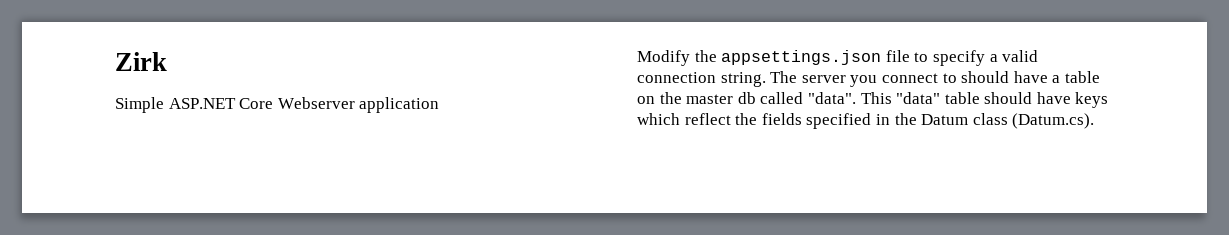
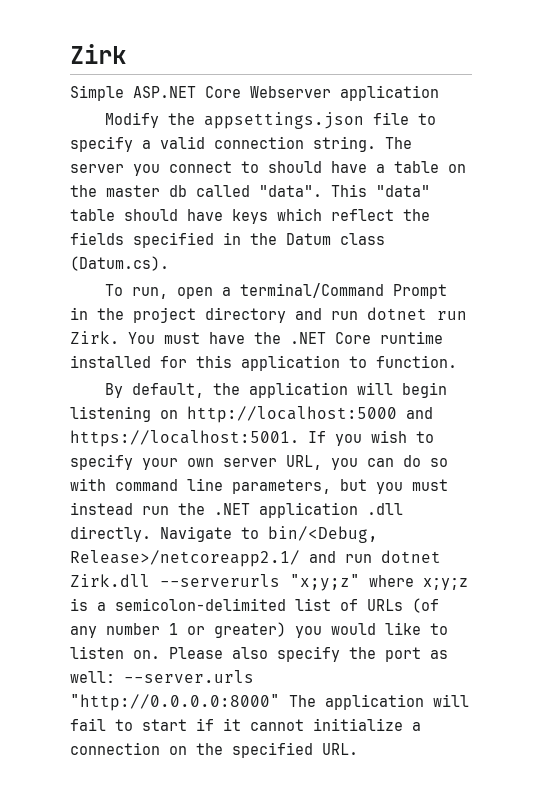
(1095, 121) none -> [104,283,447,299] [70,307,467,323] [70,331,443,344] [70,355,457,371] [104,382,447,398] [70,406,433,423] [70,430,434,447] [70,454,448,470] [70,478,448,494] [70,502,403,518] [70,526,378,543] [70,550,441,567] [70,574,468,591] [70,598,439,613] [70,622,448,638] [70,646,448,662] [70,670,254,683] [70,694,469,711] [70,718,421,731] [70,742,358,758] // To run, open a terminal/Command Prompt in the project directory and run dotnet run Zirk. You must have the .NET Core runtime installed for this application to function. // By default, the application will begin listening on http://localhost:5000 and https://localhost:5001. If you wish to specify your own server URL, you can do so with command line parameters, but you must instead run the .NET application .dll directly. Navigate to bin/<Debug, Release>/netcoreapp2.1/ and run dotnet Zirk.dll --serverurls "x;y;z" where x;y;z is a semicolon-delimited list of URLs (of any number 1 or greater) you would like to listen on. Please also specify the port as well: --server.urls "http://0.0.0.0:8000" The application will fail to start if it cannot initialize a connection on the specified URL.

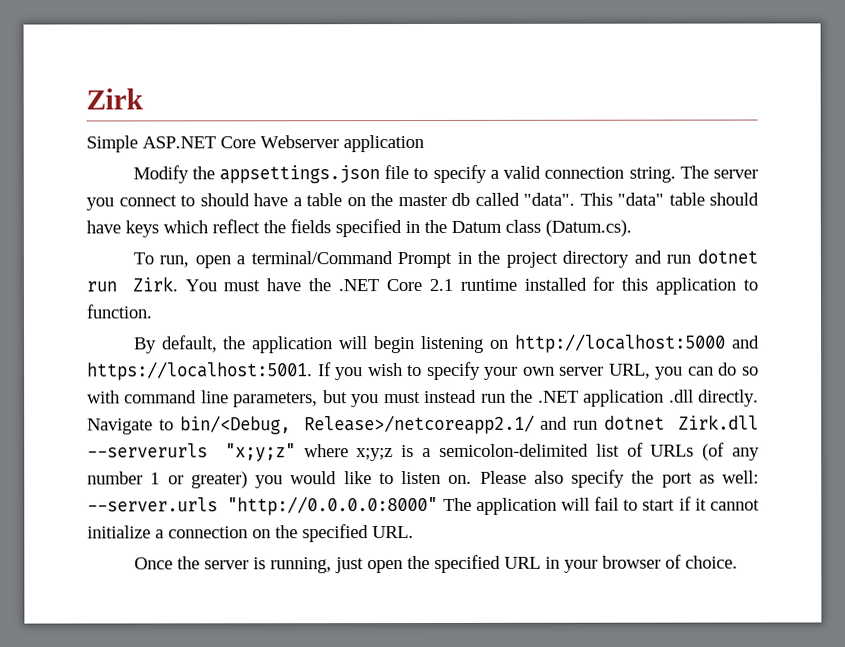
(371, 338) none -> [428,278,453,291] 2.1
(358, 749) none -> [133,554,738,574] // Once the server is running, just open the specified URL in your browser of choice.

